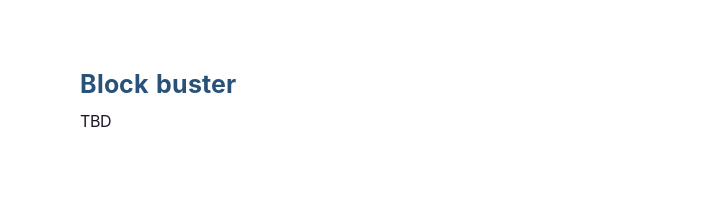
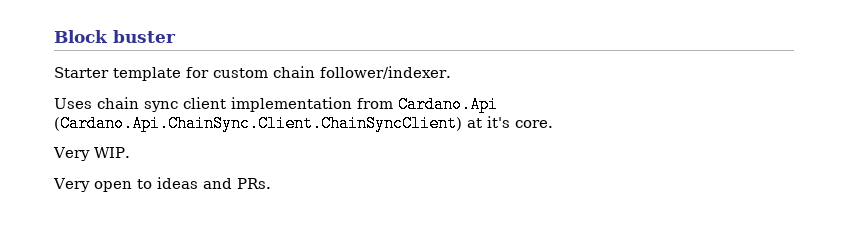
[80,115,112,127] TBD -> [54,66,451,81] [54,96,498,113] [54,115,553,132] [53,147,130,161] [53,177,271,192] Starter template for custom chain follower/indexer. // Uses chain sync client implementation from Cardano.Api (Cardano.Api.ChainSync.Client.ChainSyncClient) at it's core. // Very WIP. // Very open to ideas and PRs.

